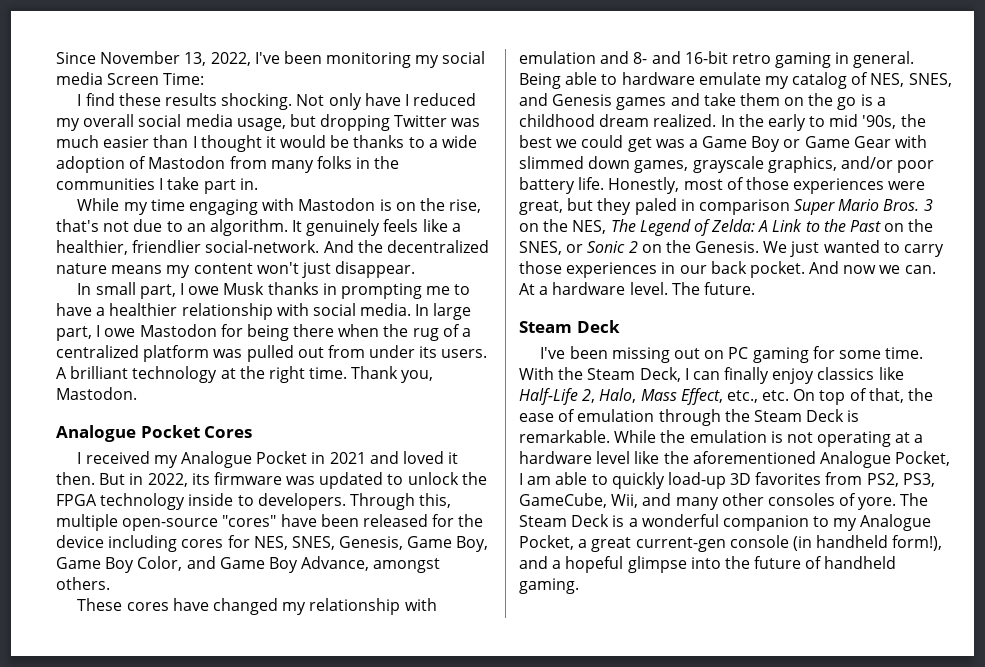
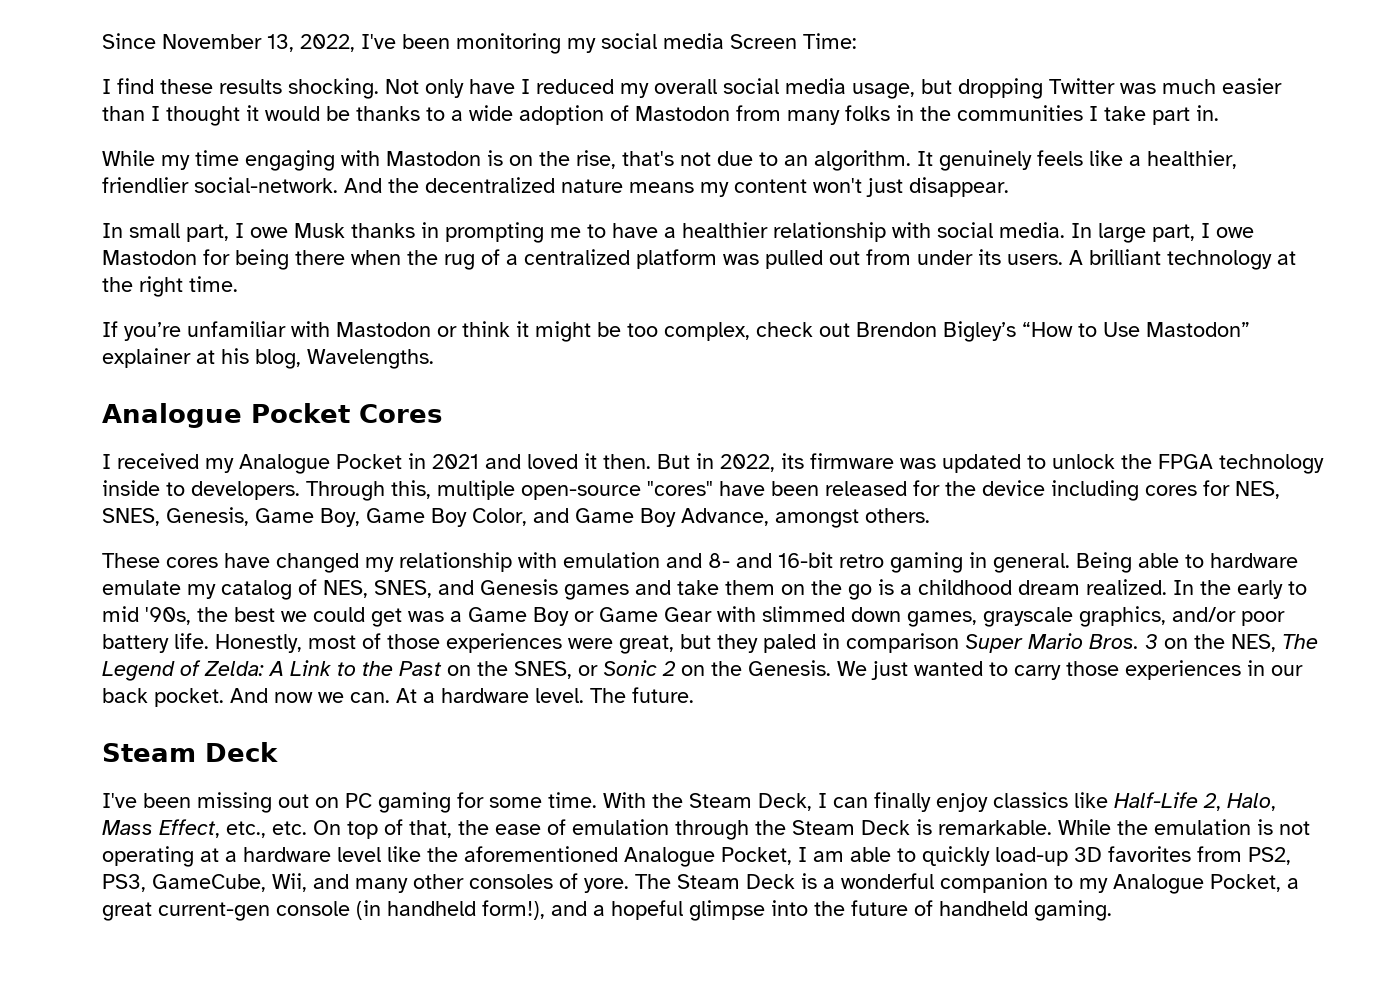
[351,366,434,383] [56,387,137,400] Thank you, Mastodon. -> [102,321,1250,342] [102,348,434,369] // If you’re unfamiliar with Mastodon or think it might be too complex, check out Brendon Bigley’s “How to Use Mastodon” explainer at his blog, Wavelengths.

